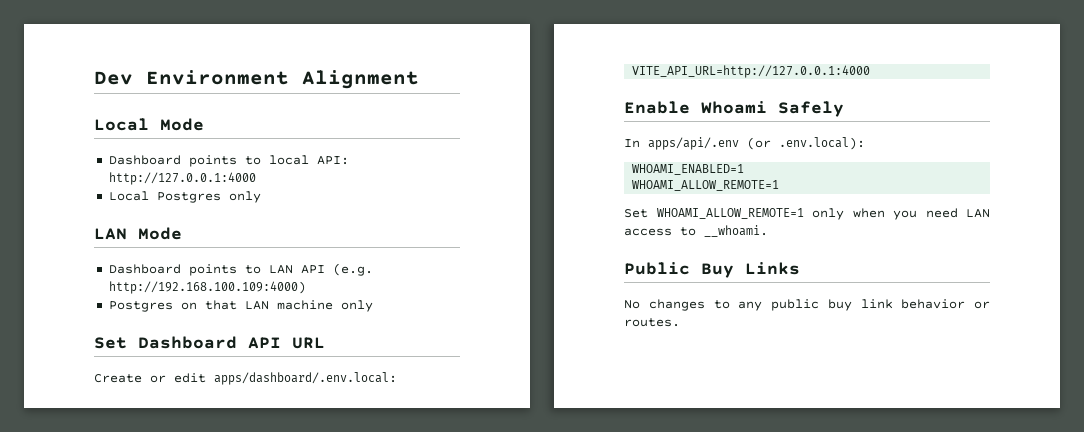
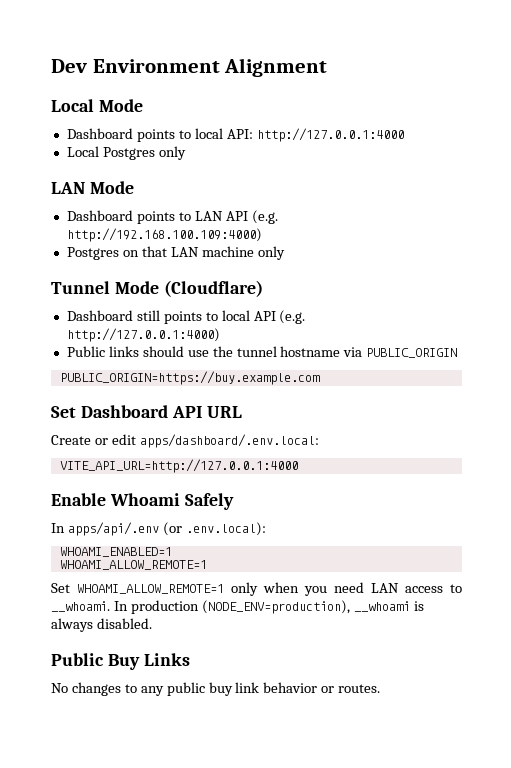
(373, 306) none -> [51,280,263,297] [66,310,306,324] [66,328,220,342] [66,346,458,358] [59,371,320,385] // Tunnel Mode (Cloudflare) // Dashboard still points to local API (e.g. http://127.0.0.1:4000) // Public links should use the tunnel hostname via PUBLIC_ORIGIN // PUBLIC_ORIGIN=https://buy.example.com
(768, 231) none -> [113,600,424,614] [51,618,152,632] In production (NODE_ENV=production), __whoami is always disabled.

